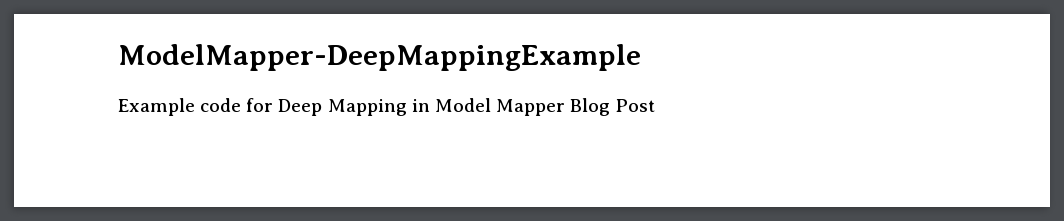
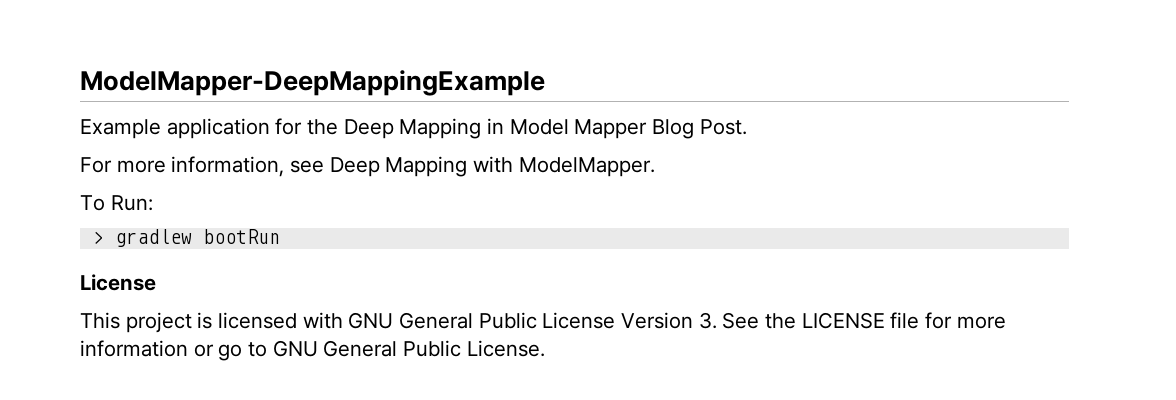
[200,98,274,112] code for -> [166,118,339,139] application for the
[615,99,656,112] Post -> [699,119,747,135] [80,156,655,177] [80,195,153,211] [92,229,280,247] [80,274,156,291] [80,312,1006,333] [80,340,545,361] Post. // For more information, see Deep Mapping with ModelMapper. // To Run: // > gradlew bootRun // License // This project is licensed with GNU General Public License Version 3. See the LICENSE file for more information or go to GNU General Public License.

